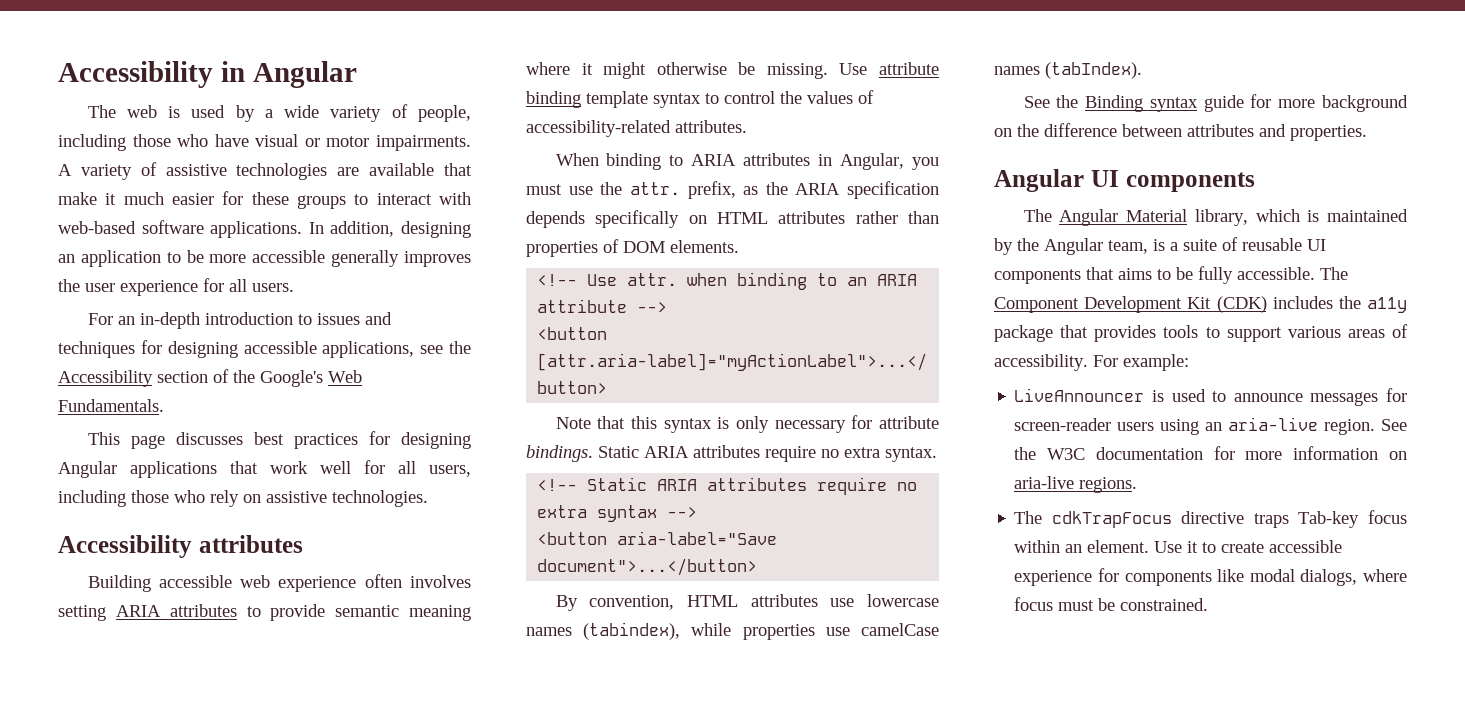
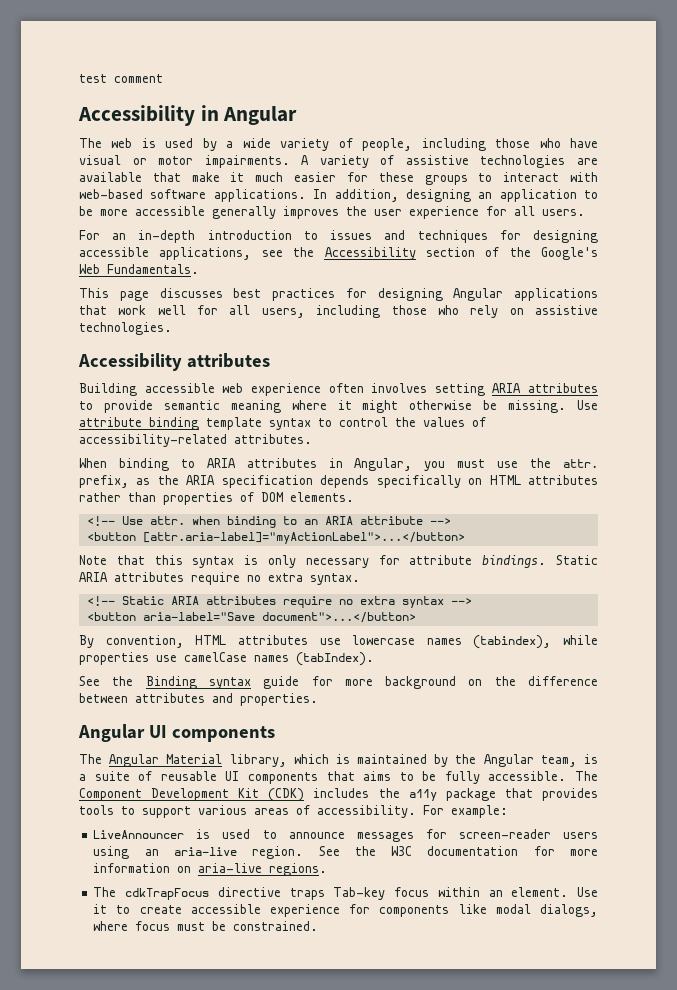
(58, 74) none -> [79,74,163,83] test comment //

